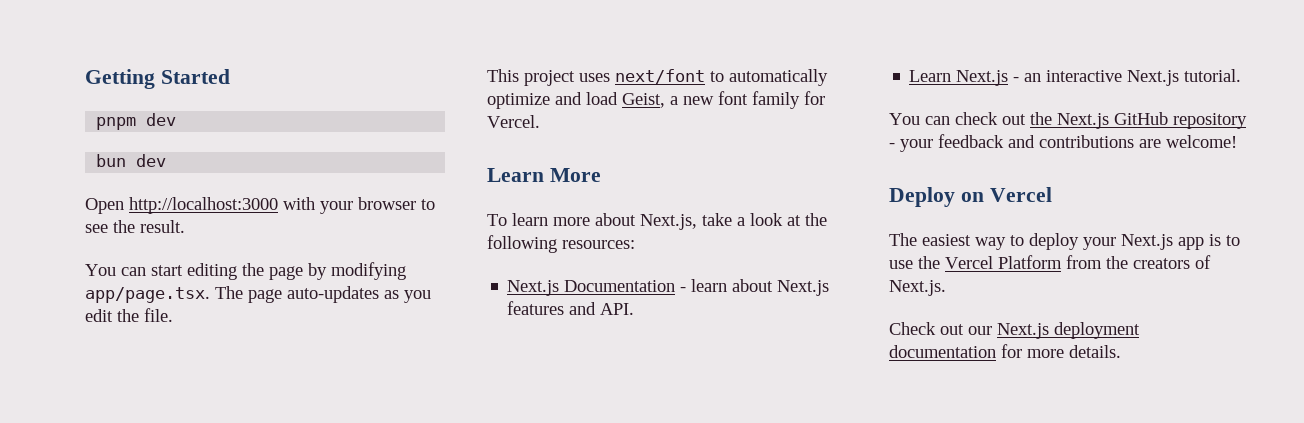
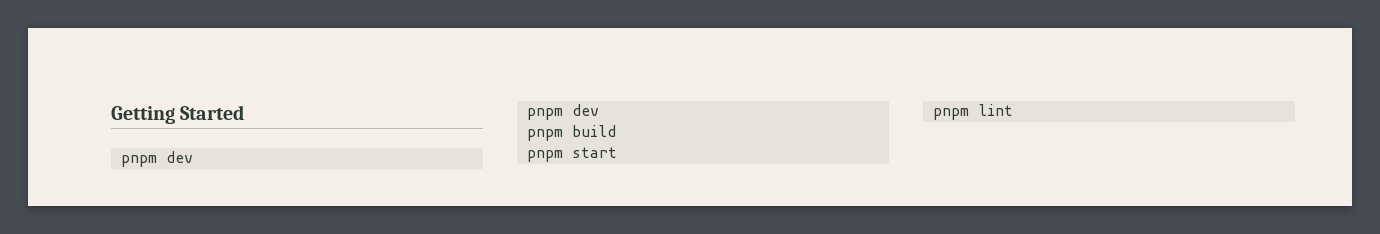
[96,154,167,167] [85,197,435,214] [85,220,185,233] [85,262,406,280] [85,286,431,303] [85,308,173,322] [487,69,828,86] [487,91,825,109] [487,115,540,128] [487,168,601,182] [487,213,827,230] [487,235,635,253] [507,279,830,296] [507,301,635,315] [909,69,1242,86] [889,112,1247,129] [889,134,1237,152] [889,187,1052,207] [889,233,1240,250] [889,255,1211,269] [889,280,946,296] [889,322,1140,339] [889,344,1121,358] bun dev // Open http://localhost:3000 with your browser to see the result. // You can start editing the page by modifying app/page.tsx. The page auto-updates as you edit the file. // This project uses next/font to automatically optimize and load Geist, a new font family for Vercel. // Learn More // To learn more about Next.js, take a look at the following resources: // Next.js Documentation - learn about Next.js features and API. // Learn Next.js - an interactive Next.js tutorial. // You can check out the Next.js GitHub repository - your feedback and contributions are welcome! // Deploy on Vercel // The easiest way to deploy your Next.js app is to use the Vercel Platform from the creators of Next.js. // Check out our Next.js deployment documentation for more details. -> [526,104,599,120] [526,125,616,141] [526,147,617,162] [932,104,1013,120] pnpm dev // pnpm build // pnpm start // pnpm lint

